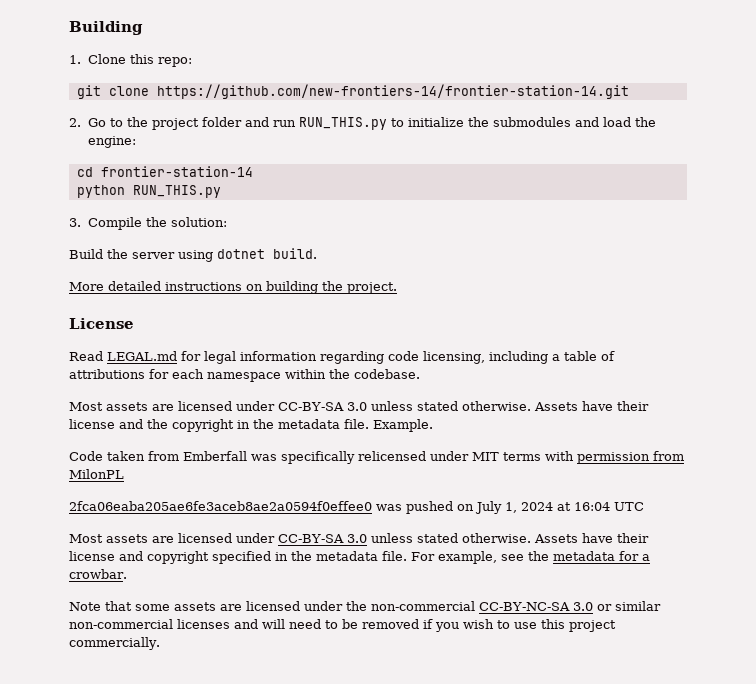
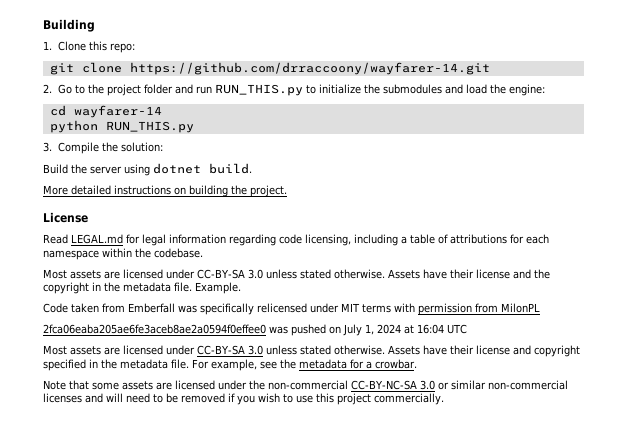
[156,84,629,99] https://github.com/new-frontiers-14/frontier-station-14.git -> [129,62,490,75] https://github.com/drraccoony/wayfarer-14.git
[100,166,253,177] frontier-station-14 -> [73,105,162,118] wayfarer-14

